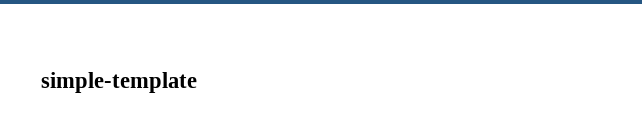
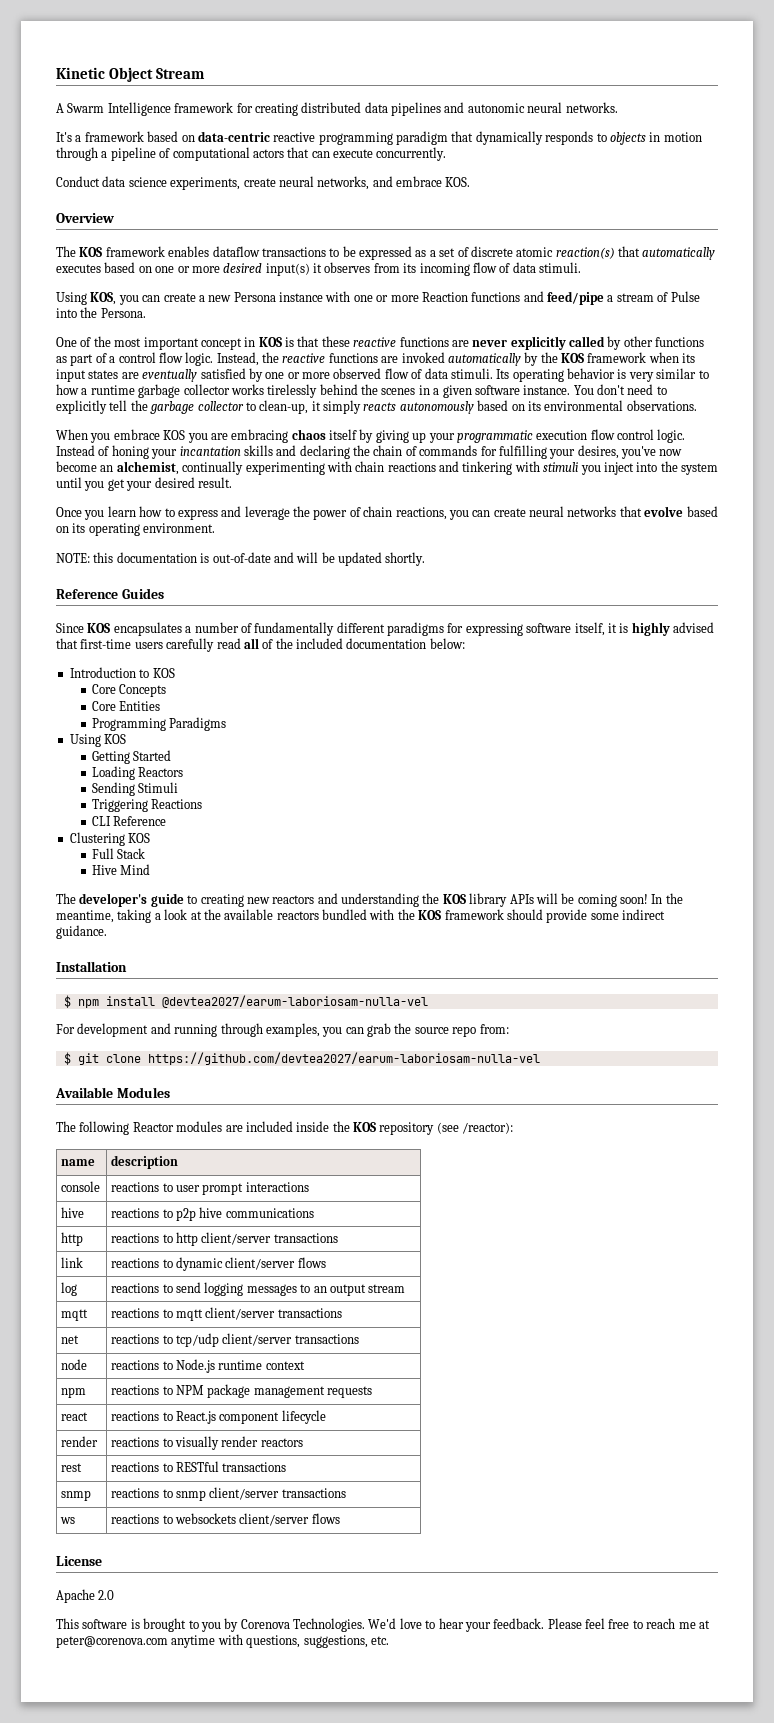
[41,72,197,93] simple-template -> [56,67,205,82] [56,102,618,116] [56,131,702,145] [56,147,447,161] [56,176,471,190] [56,213,114,223] [56,246,716,260] [56,262,581,276] [56,291,700,305] [56,307,146,318] [56,336,705,350] [56,352,696,366] [56,368,709,382] [56,384,667,398] [56,400,697,414] [56,429,686,443] [56,445,683,459] [56,461,718,475] [56,477,232,491] [56,506,718,520] [56,523,216,536] [56,552,426,566] [56,588,164,599] [56,622,714,636] [56,638,465,652] [69,667,175,678] [91,684,167,697] [91,701,161,711] [91,717,227,731] [69,734,127,747] [91,750,172,764] [91,766,184,780] [91,782,179,796] [91,799,203,812] [91,816,167,826] [69,832,151,846] [91,848,146,859] [91,864,151,875] [56,893,683,907] [56,909,665,923] [56,925,107,939] [56,961,127,972] [63,995,428,1008] [56,1023,509,1037] [63,1052,540,1065] [55,1087,170,1098] [56,1121,514,1135] [61,1159,96,1166] [111,1155,179,1169] [61,1181,101,1192] [111,1182,309,1195] [61,1207,85,1218] [111,1207,314,1221] [61,1232,84,1246] [111,1232,338,1246] [61,1257,84,1268] [111,1257,326,1271] [61,1282,78,1296] [111,1282,406,1296] [61,1309,89,1321] [111,1307,342,1321] [61,1335,80,1344] [111,1333,359,1347] [61,1359,88,1370] [111,1359,305,1373] [61,1387,87,1398] [111,1384,373,1398] [61,1412,89,1421] [111,1410,326,1424] [61,1436,99,1447] [111,1436,303,1450] [61,1463,83,1472] [111,1461,287,1472] [61,1490,92,1501] [111,1487,346,1501] [60,1517,76,1524] [111,1513,340,1526] [56,1556,102,1566] [56,1589,115,1603] [56,1618,710,1632] [56,1634,389,1648] Kinetic Object Stream // A Swarm Intelligence framework for creating distributed data pipelines and autonomic neural networks. // It's a framework based on data-centric reactive programming paradigm that dynamically responds to objects in motion through a pipeline of computational actors that can execute concurrently. // Conduct data science experiments, create neural networks, and embrace KOS. // Overview // The KOS framework enables dataflow transactions to be expressed as a set of discrete atomic reaction(s) that automatically executes based on one or more desired input(s) it observes from its incoming flow of data stimuli. // Using KOS, you can create a new Persona instance with one or more Reaction functions and feed/pipe a stream of Pulse into the Persona. // One of the most important concept in KOS is that these reactive functions are never explicitly called by other functions as part of a control flow logic. Instead, the reactive functions are invoked automatically by the KOS framework when its input states are eventually satisfied by one or more observed flow of data stimuli. Its operating behavior is very similar to how a runtime garbage collector works tirelessly behind the scenes in a given software instance. You don't need to explicitly tell the garbage collector to clean-up, it simply reacts autonomously based on its environmental observations. // When you embrace KOS you are embracing chaos itself by giving up your programmatic execution flow control logic. Instead of honing your incantation skills and declaring the chain of commands for fulfilling your desires, you've now become an alchemist, continually experimenting with chain reactions and tinkering with stimuli you inject into the system until you get your desired result. // Once you learn how to express and leverage the power of chain reactions, you can create neural networks that evolve based on its operating environment. // NOTE: this documentation is out-of-date and will be updated shortly. // Reference Guides // Since KOS encapsulates a number of fundamentally different paradigms for expressing software itself, it is highly advised that first-time users carefully read all of the included documentation below: // Introduction to KOS // Core Concepts // Core Entities // Programming Paradigms // Using KOS // Getting Started // Loading Reactors // Sending Stimuli // Triggering Reactions // CLI Reference // Clustering KOS // Full Stack // Hive Mind // The developer's guide to creating new reactors and understanding the KOS library APIs will be coming soon! In the meantime, taking a look at the available reactors bundled with the KOS framework should provide some indirect guidance. // Installation // $ npm install @devtea2027/earum-laboriosam-nulla-vel // For development and running through examples, you can grab the source repo from: // $ git clone https://github.com/devtea2027/earum-laboriosam-nulla-vel // Available Modules // The following Reactor modules are included inside the KOS repository (see /reactor): // name | description // console | reactions to user prompt interactions // hive | reactions to p2p hive communications // http | reactions to http client/server transactions // link | reactions to dynamic client/server flows // log | reactions to send logging messages to an output stream // mqtt | reactions to mqtt client/server transactions // net | reactions to tcp/udp client/server transactions // node | reactions to Node.js runtime context // npm | reactions to NPM package management requests // react | reactions to React.js component lifecycle // render | reactions to visually render reactors // rest | reactions to RESTful transactions // snmp | reactions to snmp client/server transactions // ws | reactions to websockets client/server flows // License // Apache 2.0 // This software is brought to you by Corenova Technologies. We'd love to hear your feedback. Please feel free to reach me at peter@corenova.com anytime with questions, suggestions, etc.

